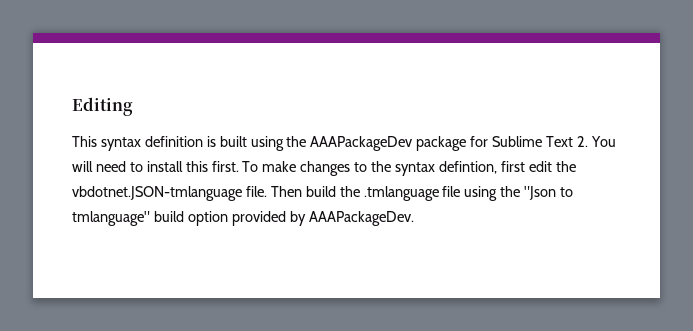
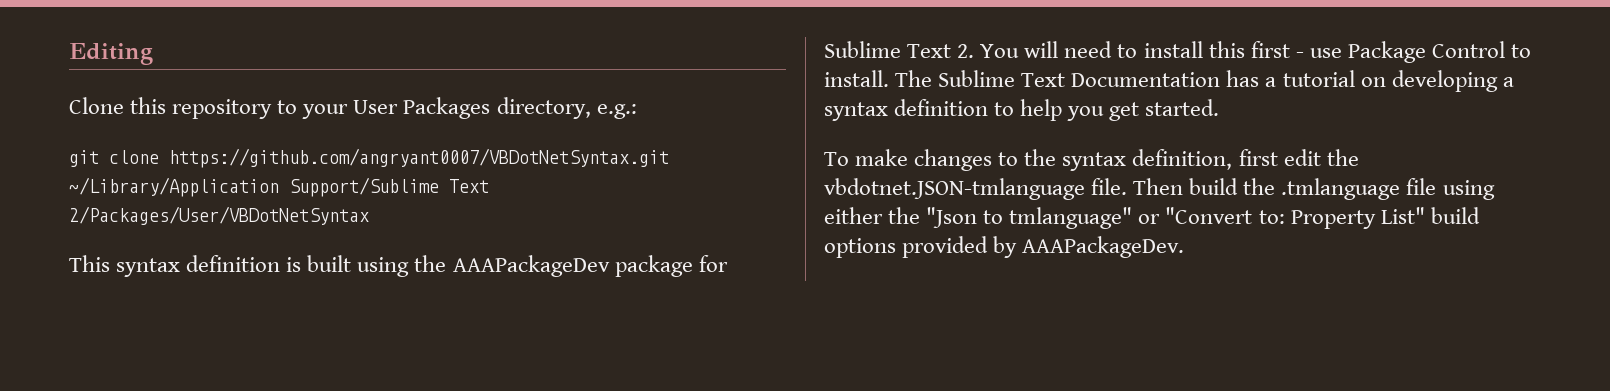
(133, 106) none -> [69,97,637,119] [69,148,669,168] [69,177,489,197] [69,206,369,225] // Clone this repository to your User Packages directory, e.g.: // git clone https://github.com/angryant0007/VBDotNetSyntax.git ~/Library/Application Support/Sublime Text 2/Packages/User/VBDotNetSyntax
[211,161,239,172] first. -> [1250,41,1532,63] [824,70,1514,92] [824,99,1220,121] first - use Package Control to install. The Sublime Text Documentation has a tutorial on developing a syntax definition to help you get started. //
[438,161,497,174] defintion, -> [1132,149,1233,170] definition,
(498, 193) none -> [824,207,883,224] either
[153,211,228,226] build option -> [1138,207,1480,229] [824,238,896,258] or "Convert to: Property List" build options

